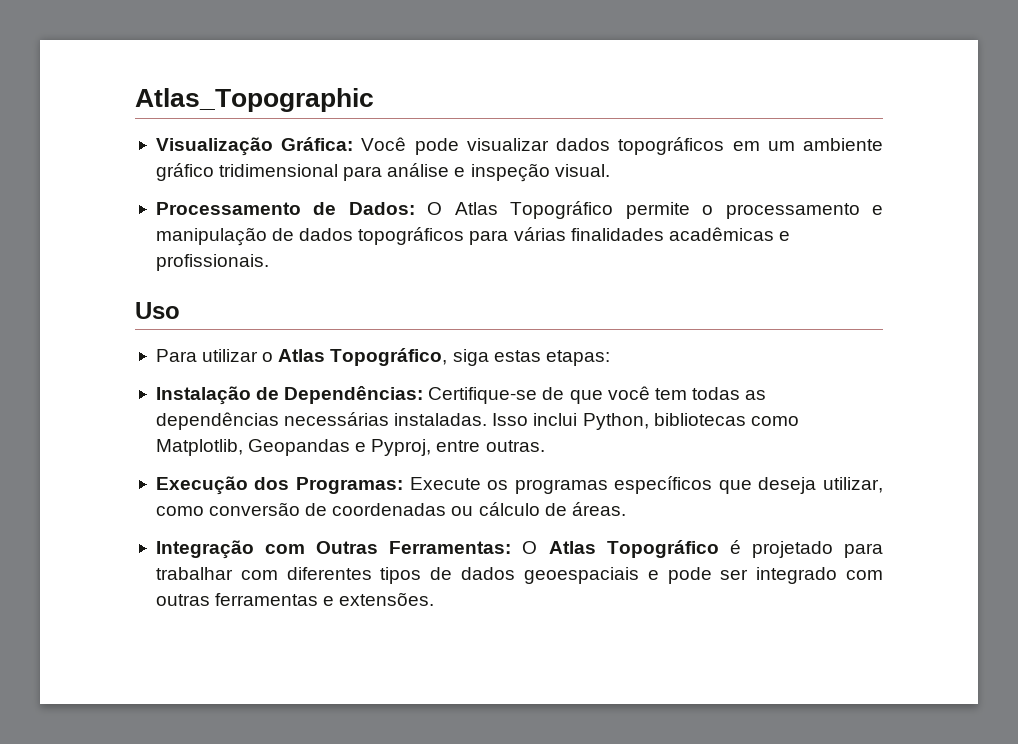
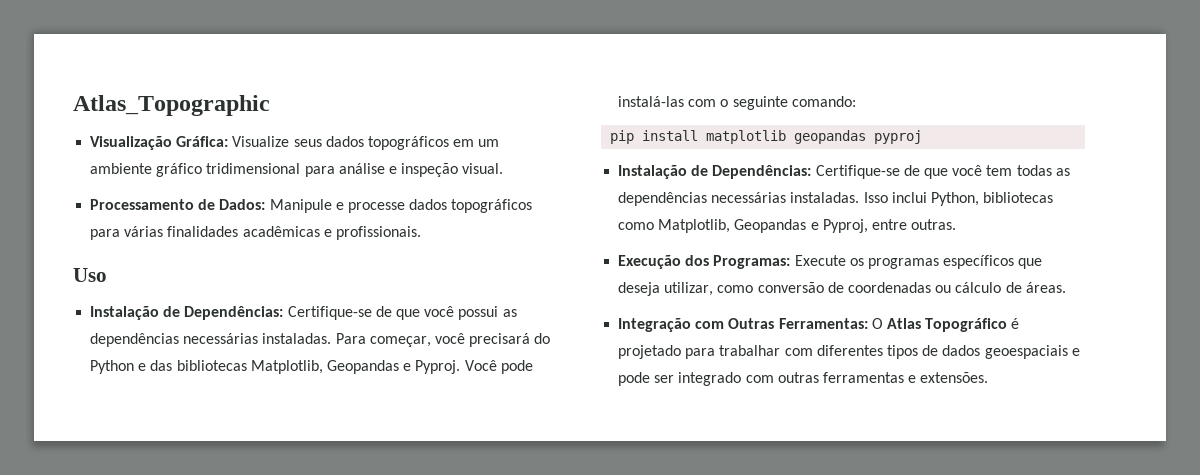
[361,137,549,155] Você pode visualizar -> [232,136,322,147] Visualize seus
[427,201,883,219] [155,227,295,246] O Atlas Topográfico permite o processamento e manipulação de -> [269,199,405,213] Manipule e processe
[155,348,610,366] Para utilizar o Atlas Topográfico, siga estas etapas: -> [90,306,517,320] [90,333,551,347] [90,360,533,374] [618,96,856,110] [610,130,923,144] Instalação de Dependências: Certifique-se de que você possui as dependências necessárias instaladas. Para começar, você precisará do Python e das bibliotecas Matplotlib, Geopandas e Pyproj. Você pode instalá-las com o seguinte comando: // pip install matplotlib geopandas pyproj

